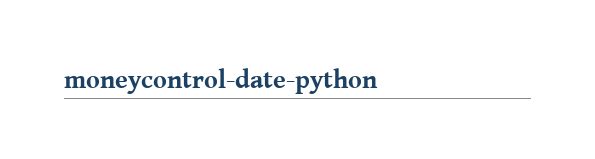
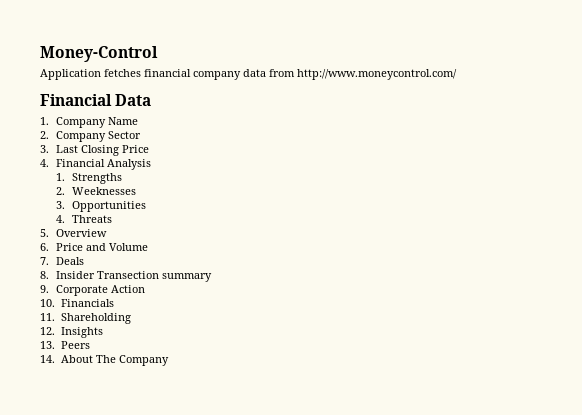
[64,68,378,94] moneycontrol-date-python -> [40,46,158,62] [40,69,457,80] [40,94,152,106] [40,117,139,128] [40,131,142,142] [40,145,150,156] [40,159,152,170] [56,173,123,184] [56,187,137,195] [56,201,147,212] [56,215,113,223] [40,229,108,237] [40,243,149,251] [40,257,85,265] [40,271,213,282] [40,285,146,296] [40,299,114,307] [40,313,131,324] [40,327,103,338] [40,341,90,349] [40,355,169,366] Money-Control // Application fetches financial company data from http://www.moneycontrol.com/ // Financial Data // 1. Company Name // 2. Company Sector // 3. Last Closing Price // 4. Financial Analysis // 1. Strengths // 2. Weeknesses // 3. Opportunities // 4. Threats // 5. Overview // 6. Price and Volume // 7. Deals // 8. Insider Transection summary // 9. Corporate Action // 10. Financials // 11. Shareholding // 12. Insights // 13. Peers // 14. About The Company

